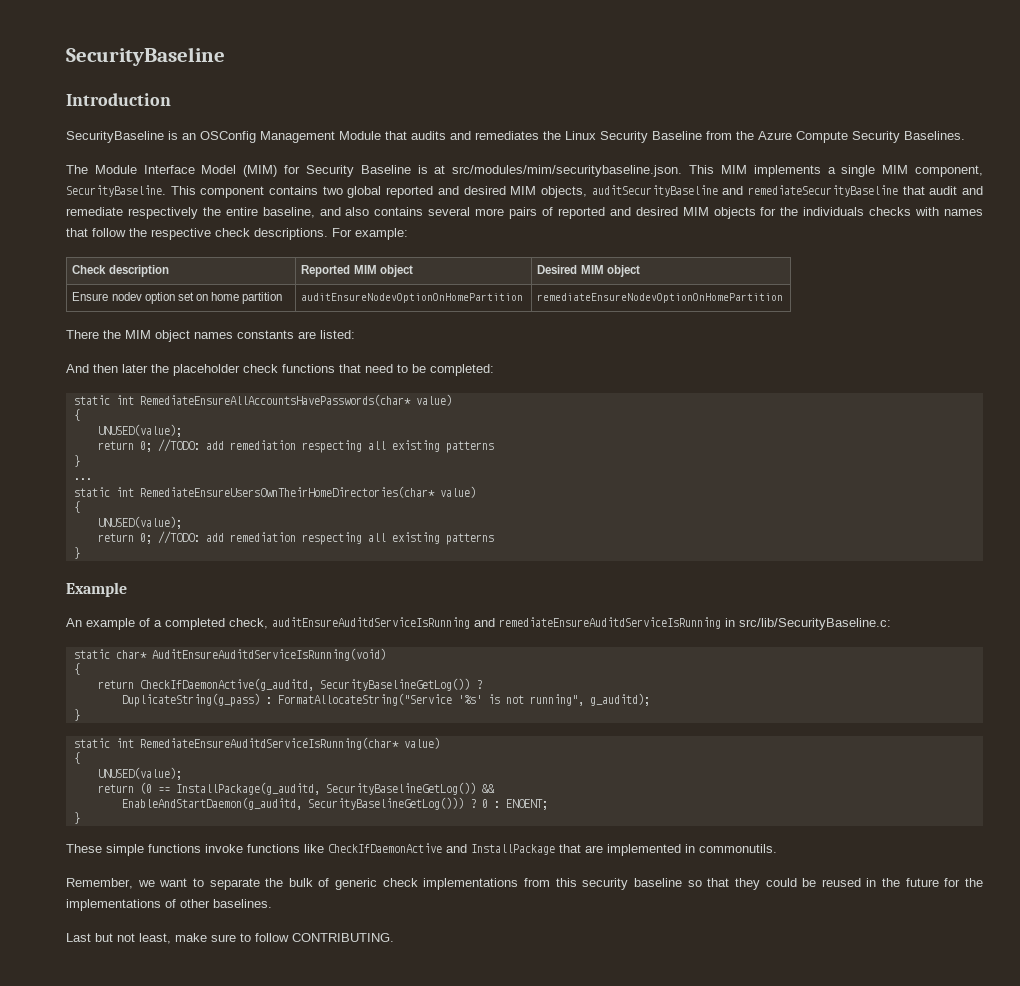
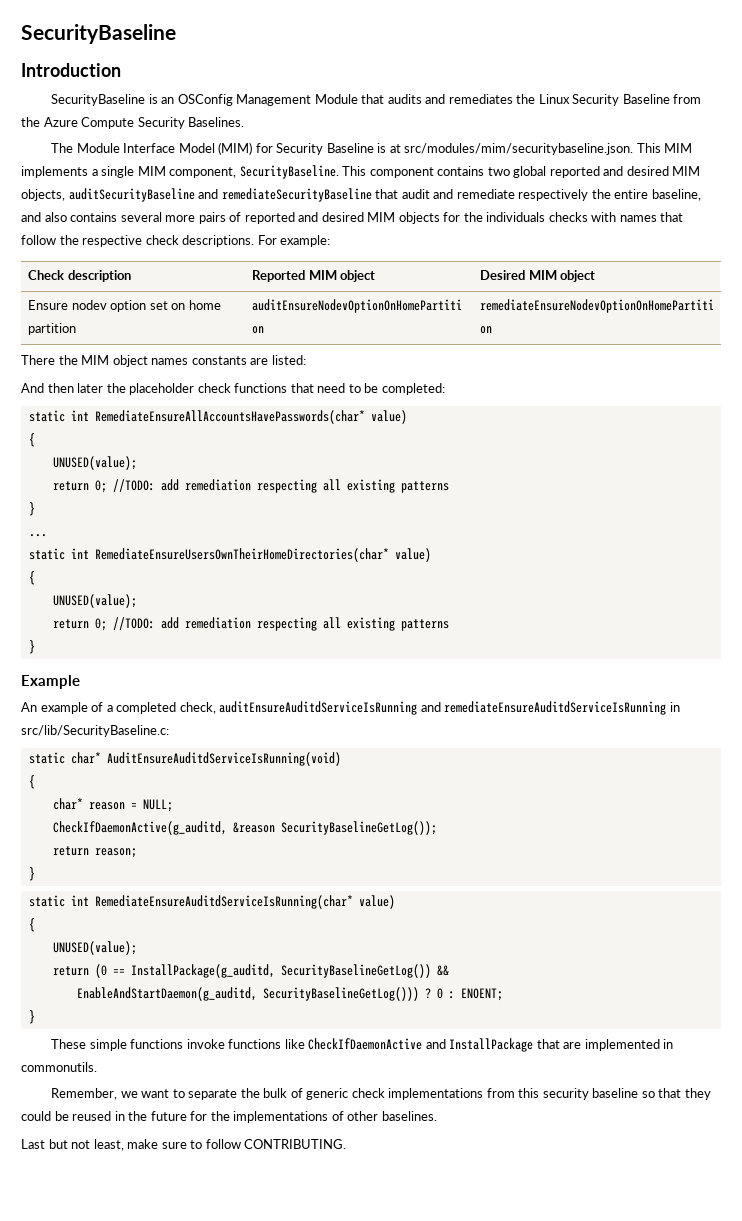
[97,678,482,691] [121,693,650,707] return CheckIfDaemonActive(g_auditd, SecurityBaselineGetLog()) ? // DuplicateString(g_pass) : FormatAllocateString("Service '%s' is not running", g_auditd); -> [52,798,173,812] [52,821,437,835] [52,846,137,858] char* reason = NULL; // CheckIfDaemonActive(g_auditd, &reason SecurityBaselineGetLog()); // return reason;

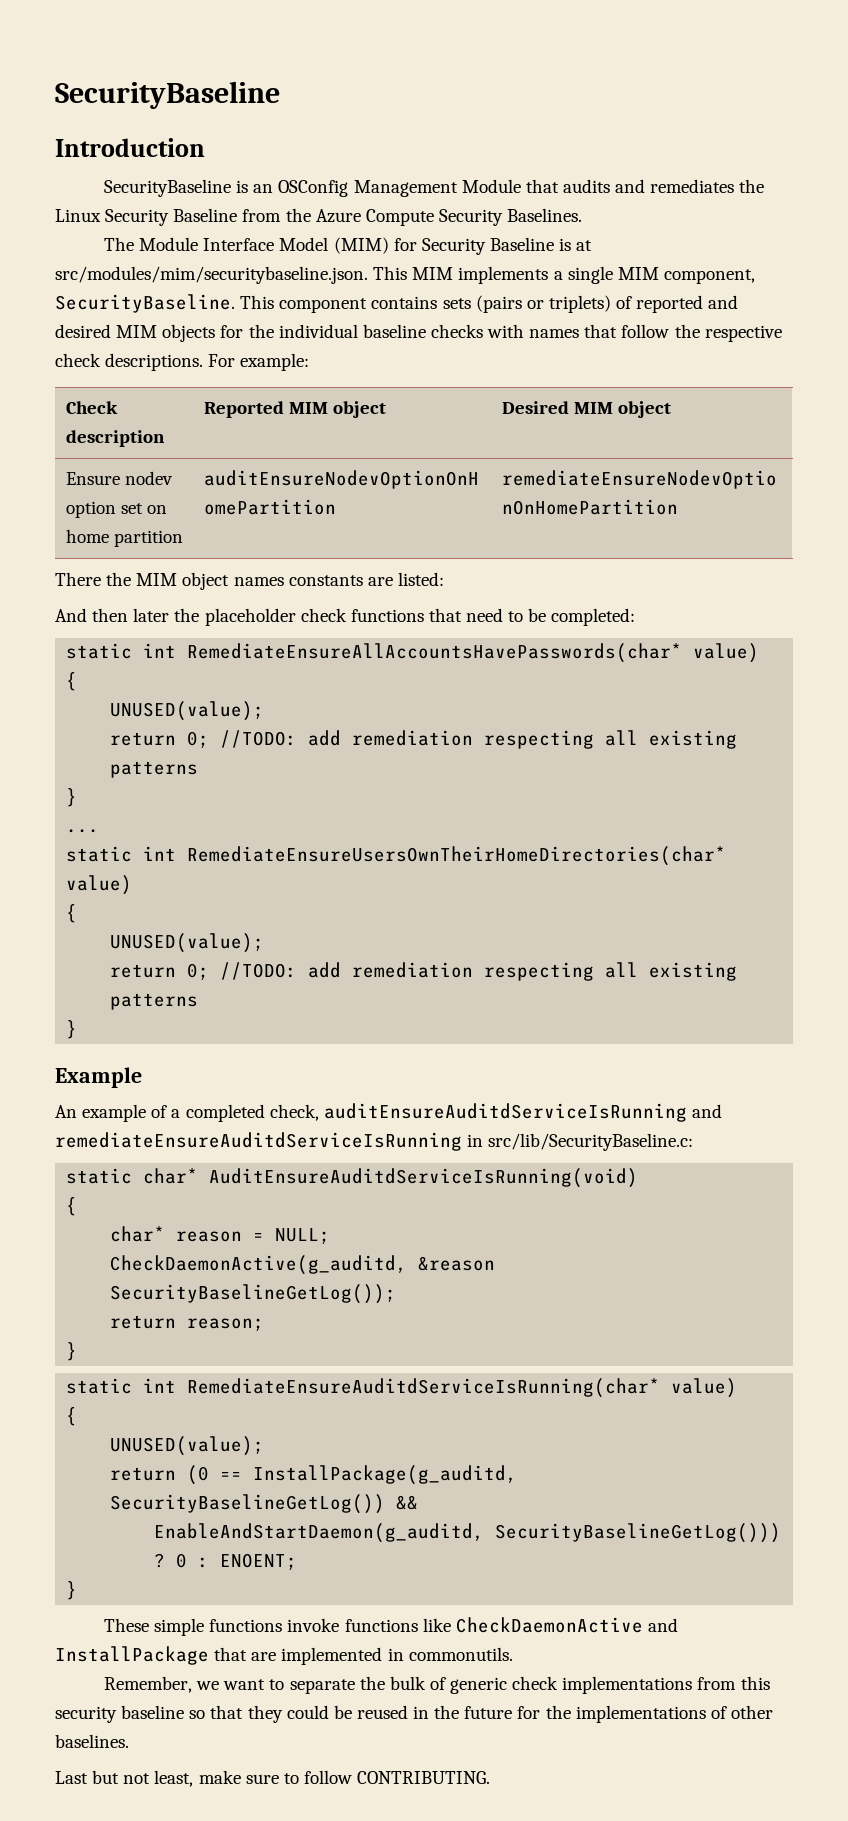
[487,166,701,178] [21,188,701,202] [21,212,226,224] two global reported and desired MIM objects, auditSecurityBaseline and remediateSecurityBaseline that audit and remediate respectively the entire baseline, and also contains several more pairs -> [442,295,611,313] sets (pairs or triplets)
[486,212,546,222] individuals -> [278,324,426,338] individual baseline
[52,821,227,835] CheckIfDaemonActive(g_auditd, -> [110,1255,408,1275] CheckDaemonActive(g_auditd,
[308,1038,423,1050] CheckIfDaemonActive -> [455,1617,643,1633] CheckDaemonActive

